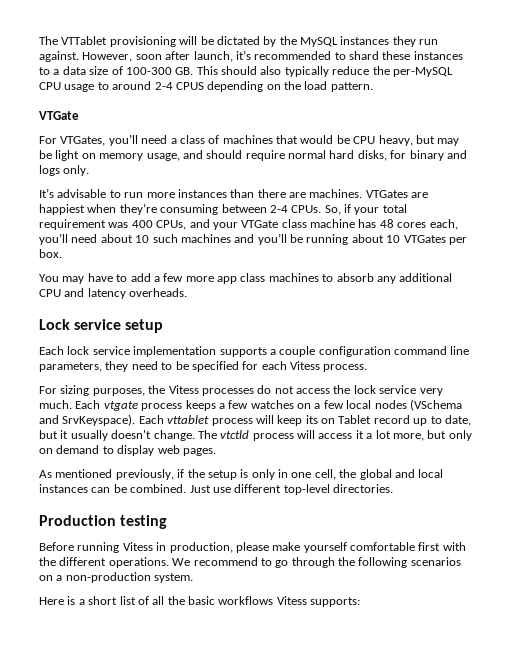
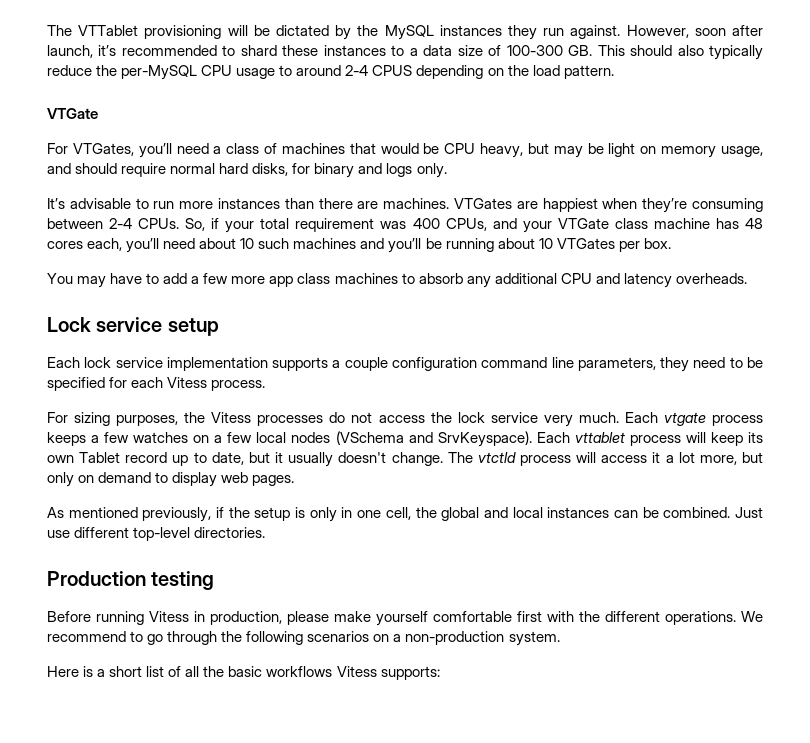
[321,418,335,424] on -> [47,455,74,463] own

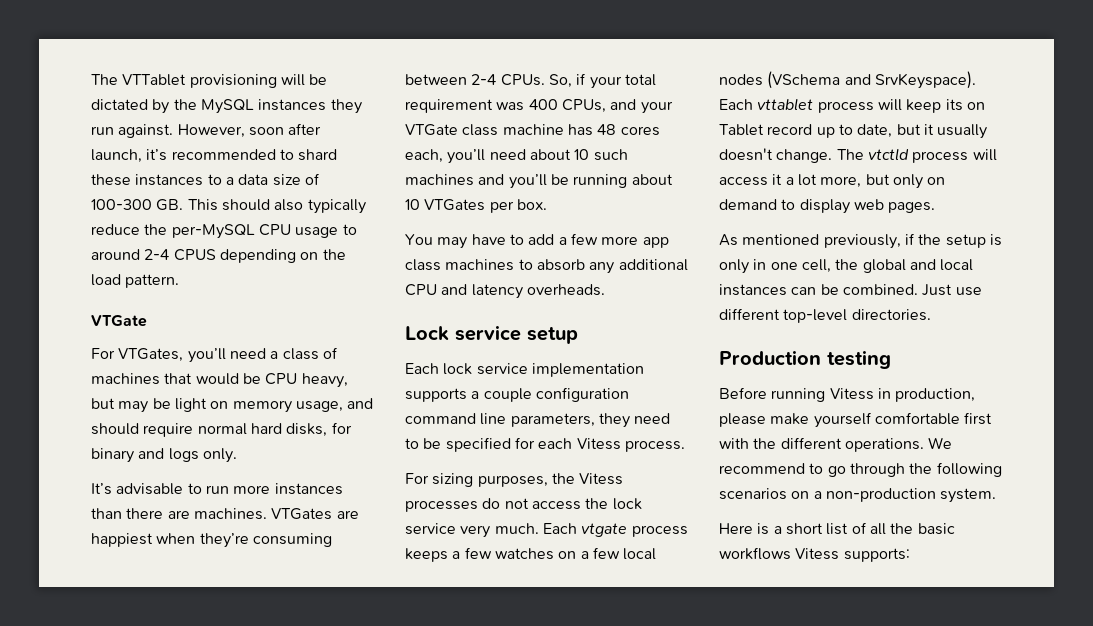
[47,455,74,463] own -> [966,102,985,110] on

